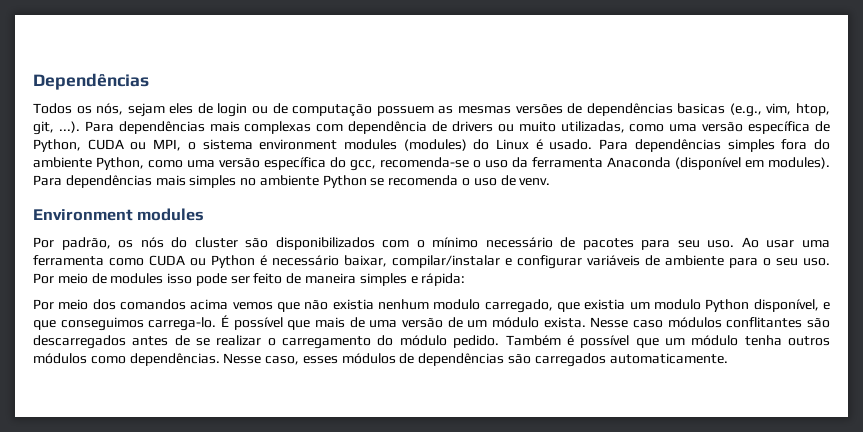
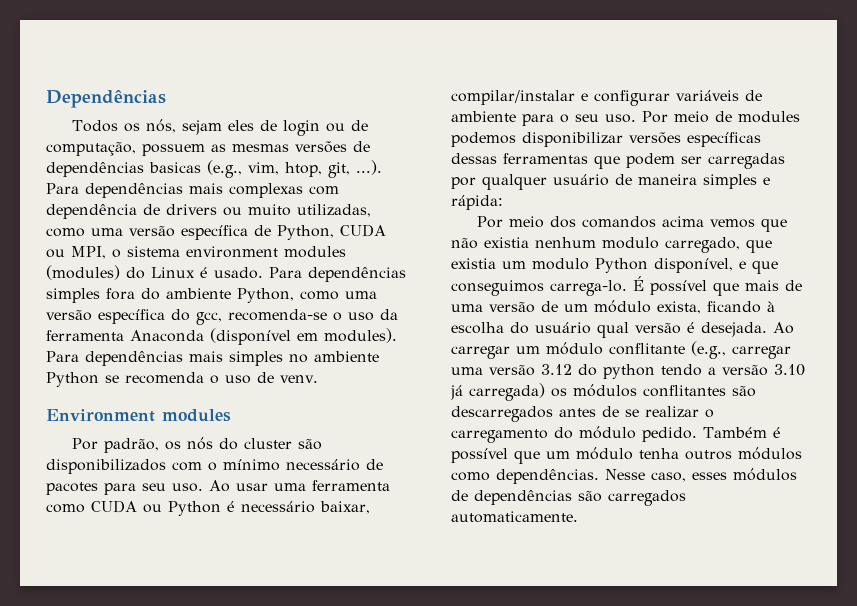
[292,103,373,117] computação -> [46,142,136,156] computação,
[167,273,283,286] isso pode ser feito -> [451,132,761,147] [451,153,785,169] [451,174,609,190] podemos disponibilizar versões específicas dessas ferramentas que podem ser carregadas por qualquer usuário
[543,317,663,328] exista. Nesse caso -> [657,301,775,314] [451,322,794,338] [451,341,791,359] [451,364,805,379] [450,383,567,401] exista, ficando à escolha do usuário qual versão é desejada. Ao carregar um módulo conflitante (e.g., carregar uma versão 3.12 do python tendo a versão 3.10 já carregada) os

